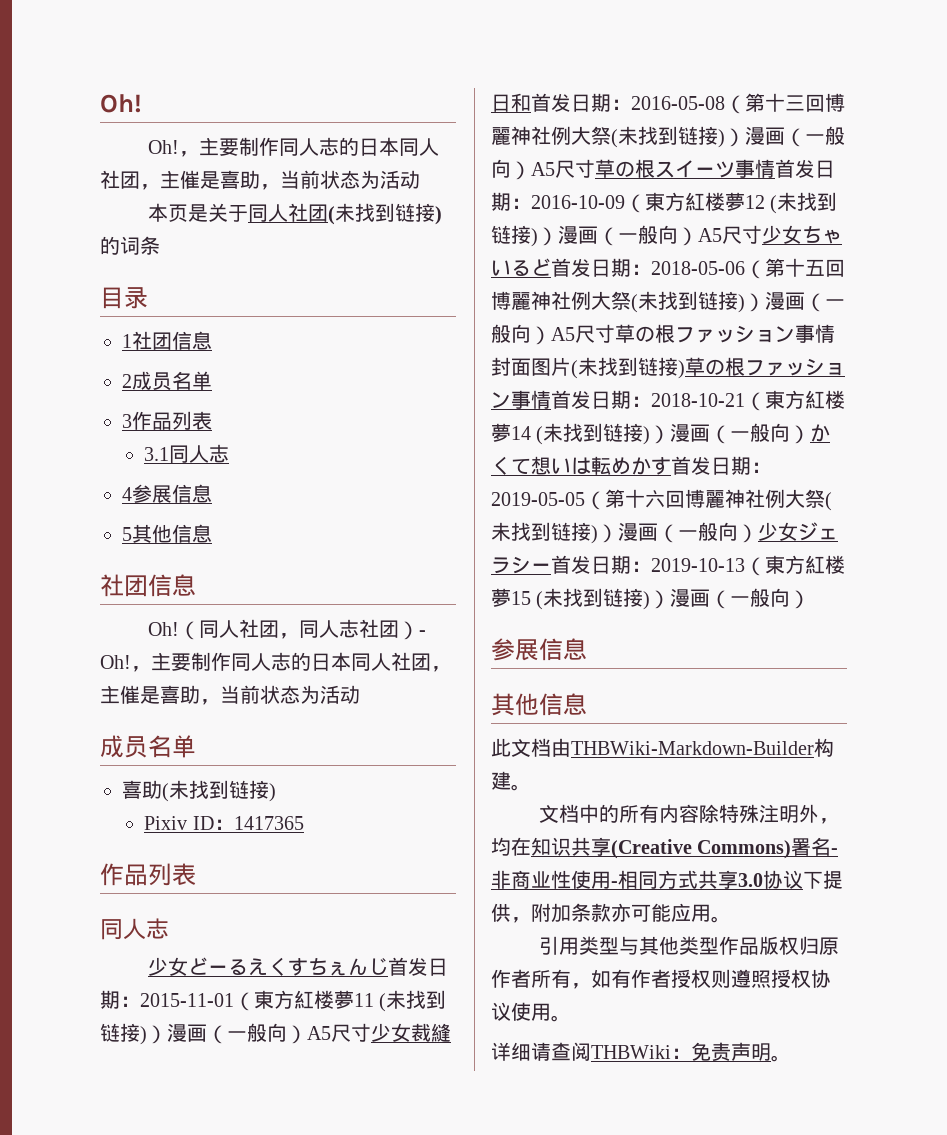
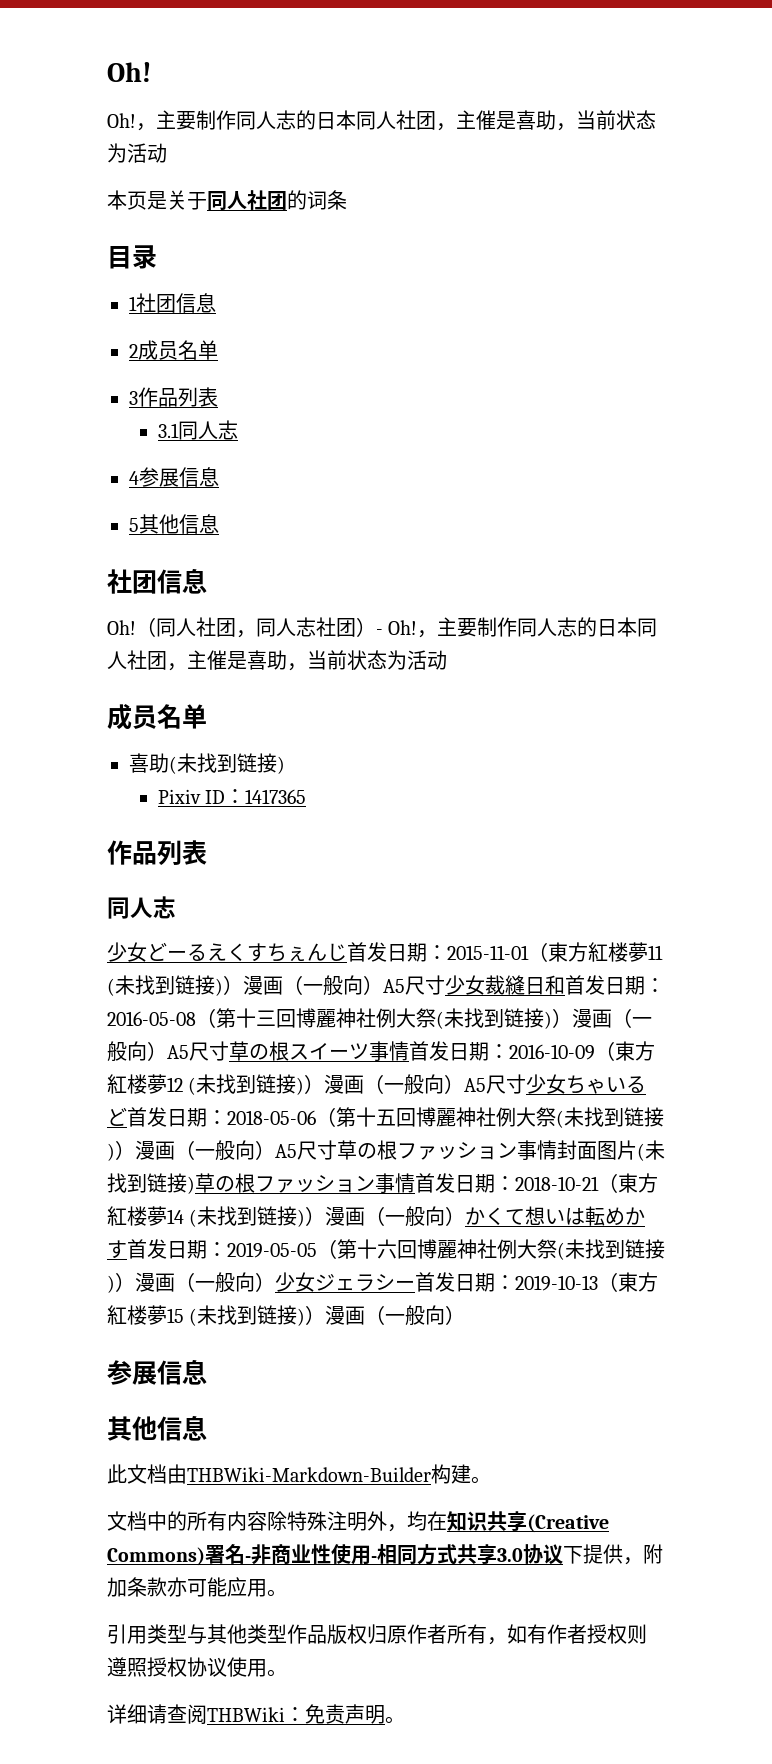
[327,203,442,225] (未找到链接) -> (287, 200) none

